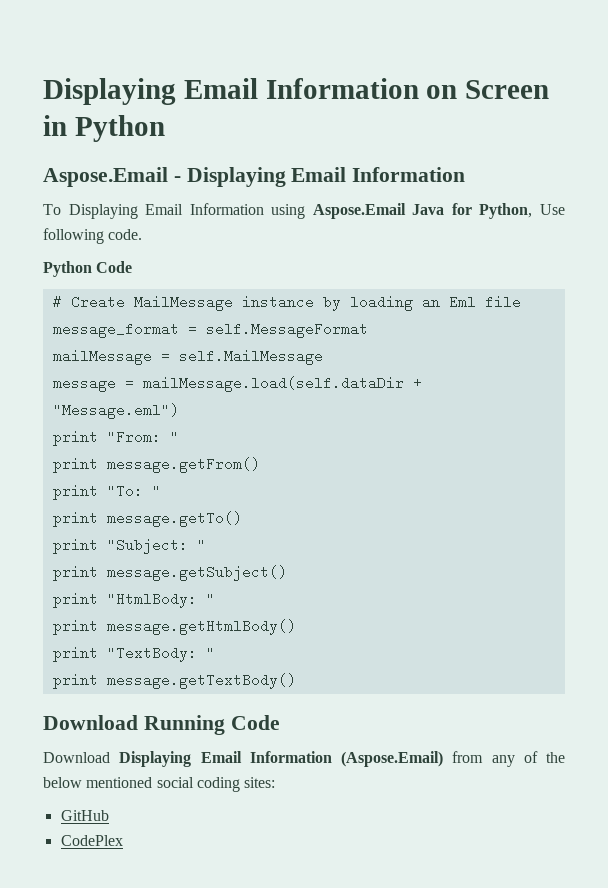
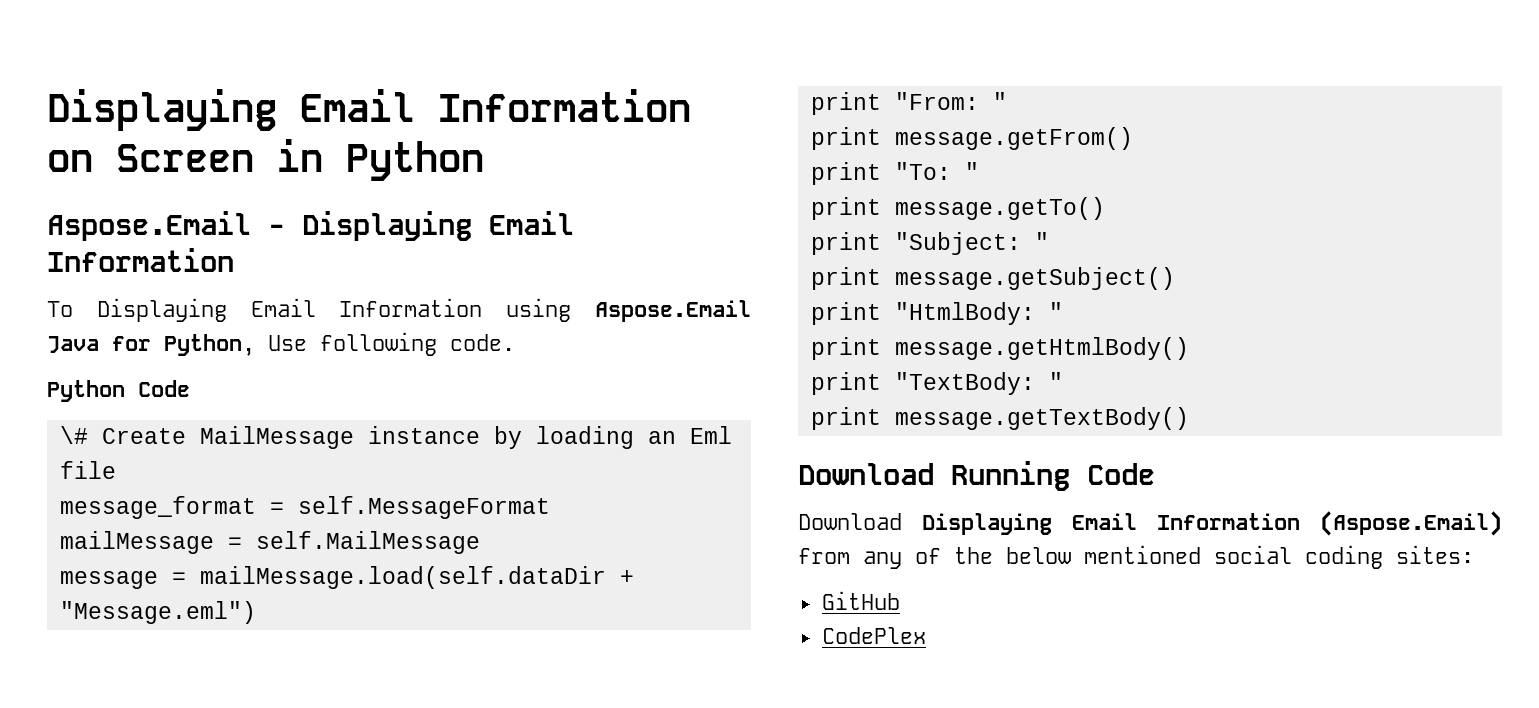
[52,295,62,309] # -> [59,426,88,444] \#

